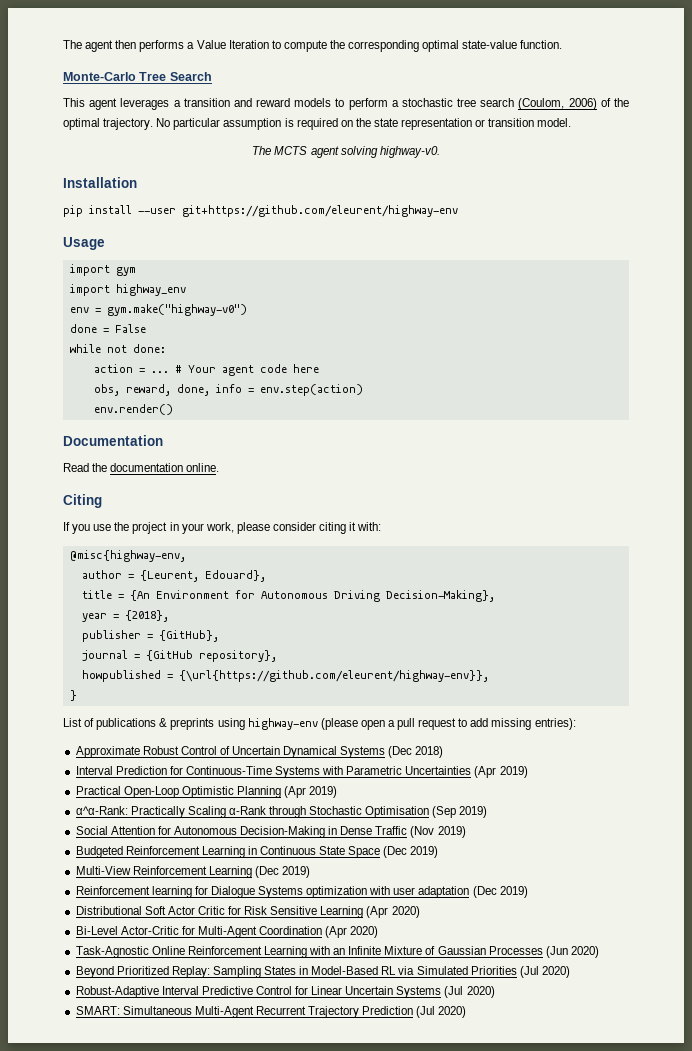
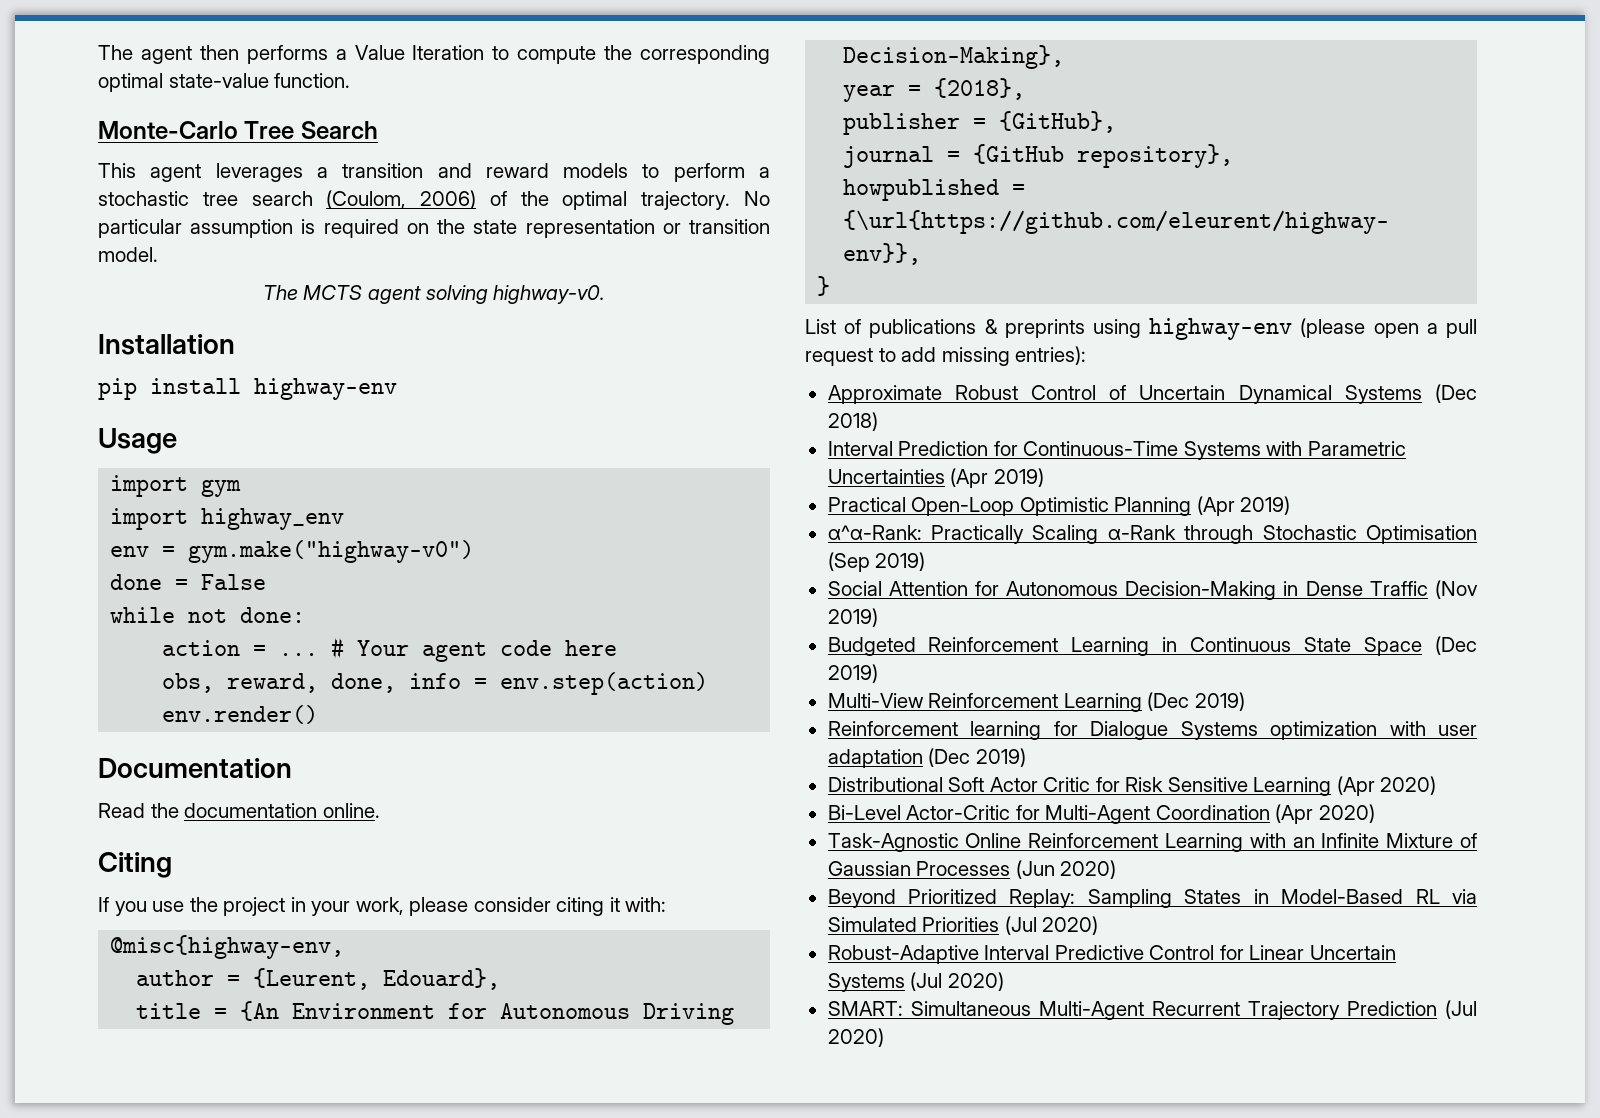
[138,205,458,217] --user git+https://github.com/eleurent/highway-env -> [254,378,397,400] highway-env

